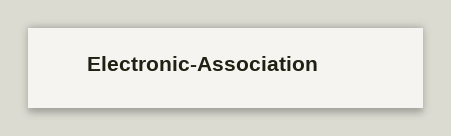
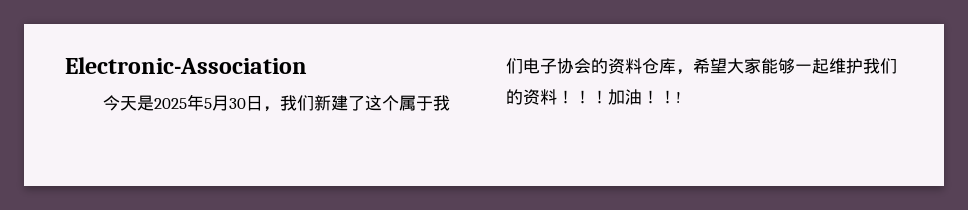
(318, 63) none -> [102,94,450,112] [506,58,897,75] [506,89,681,105] // 今天是2025年5月30日，我们新建了这个属于我们电子协会的资料仓库，希望大家能够一起维护我们的资料！！！加油！！!

